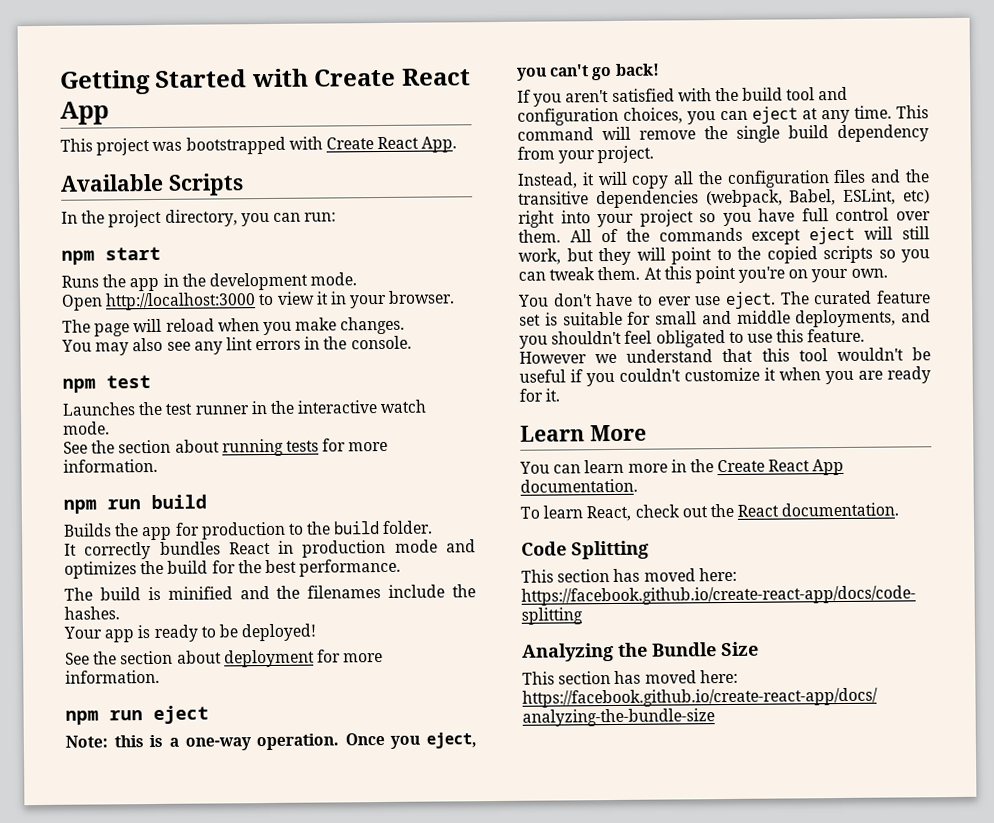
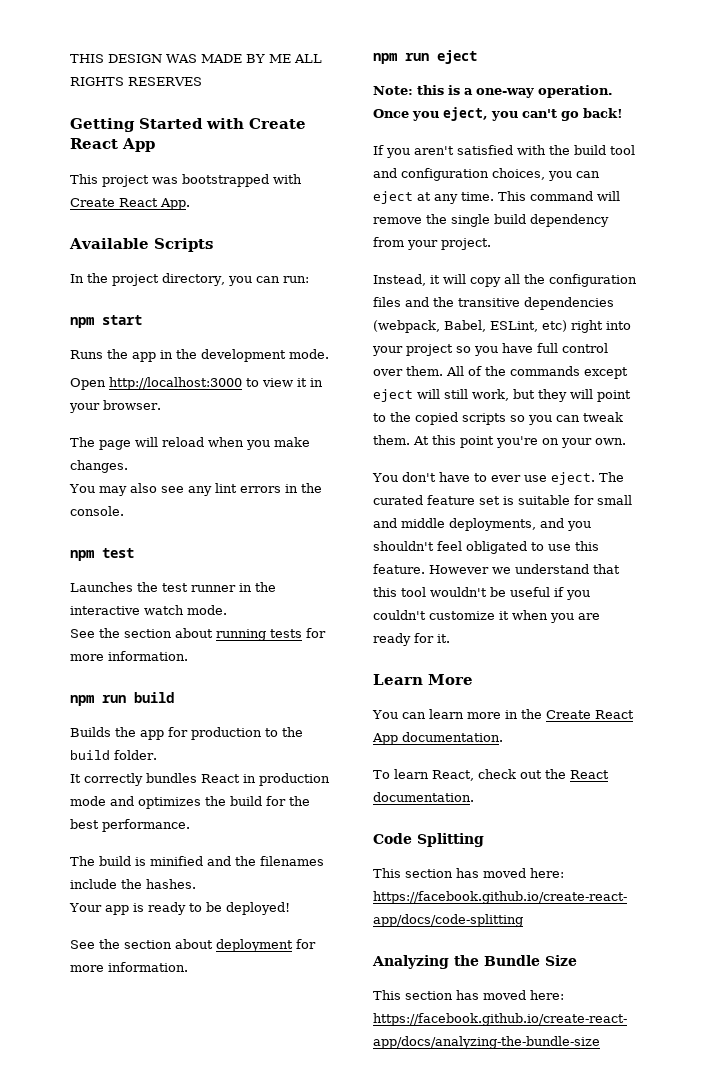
(60, 82) none -> [70,54,322,63] [70,77,202,86] THIS DESIGN WAS MADE BY ME ALL RIGHTS RESERVES //

